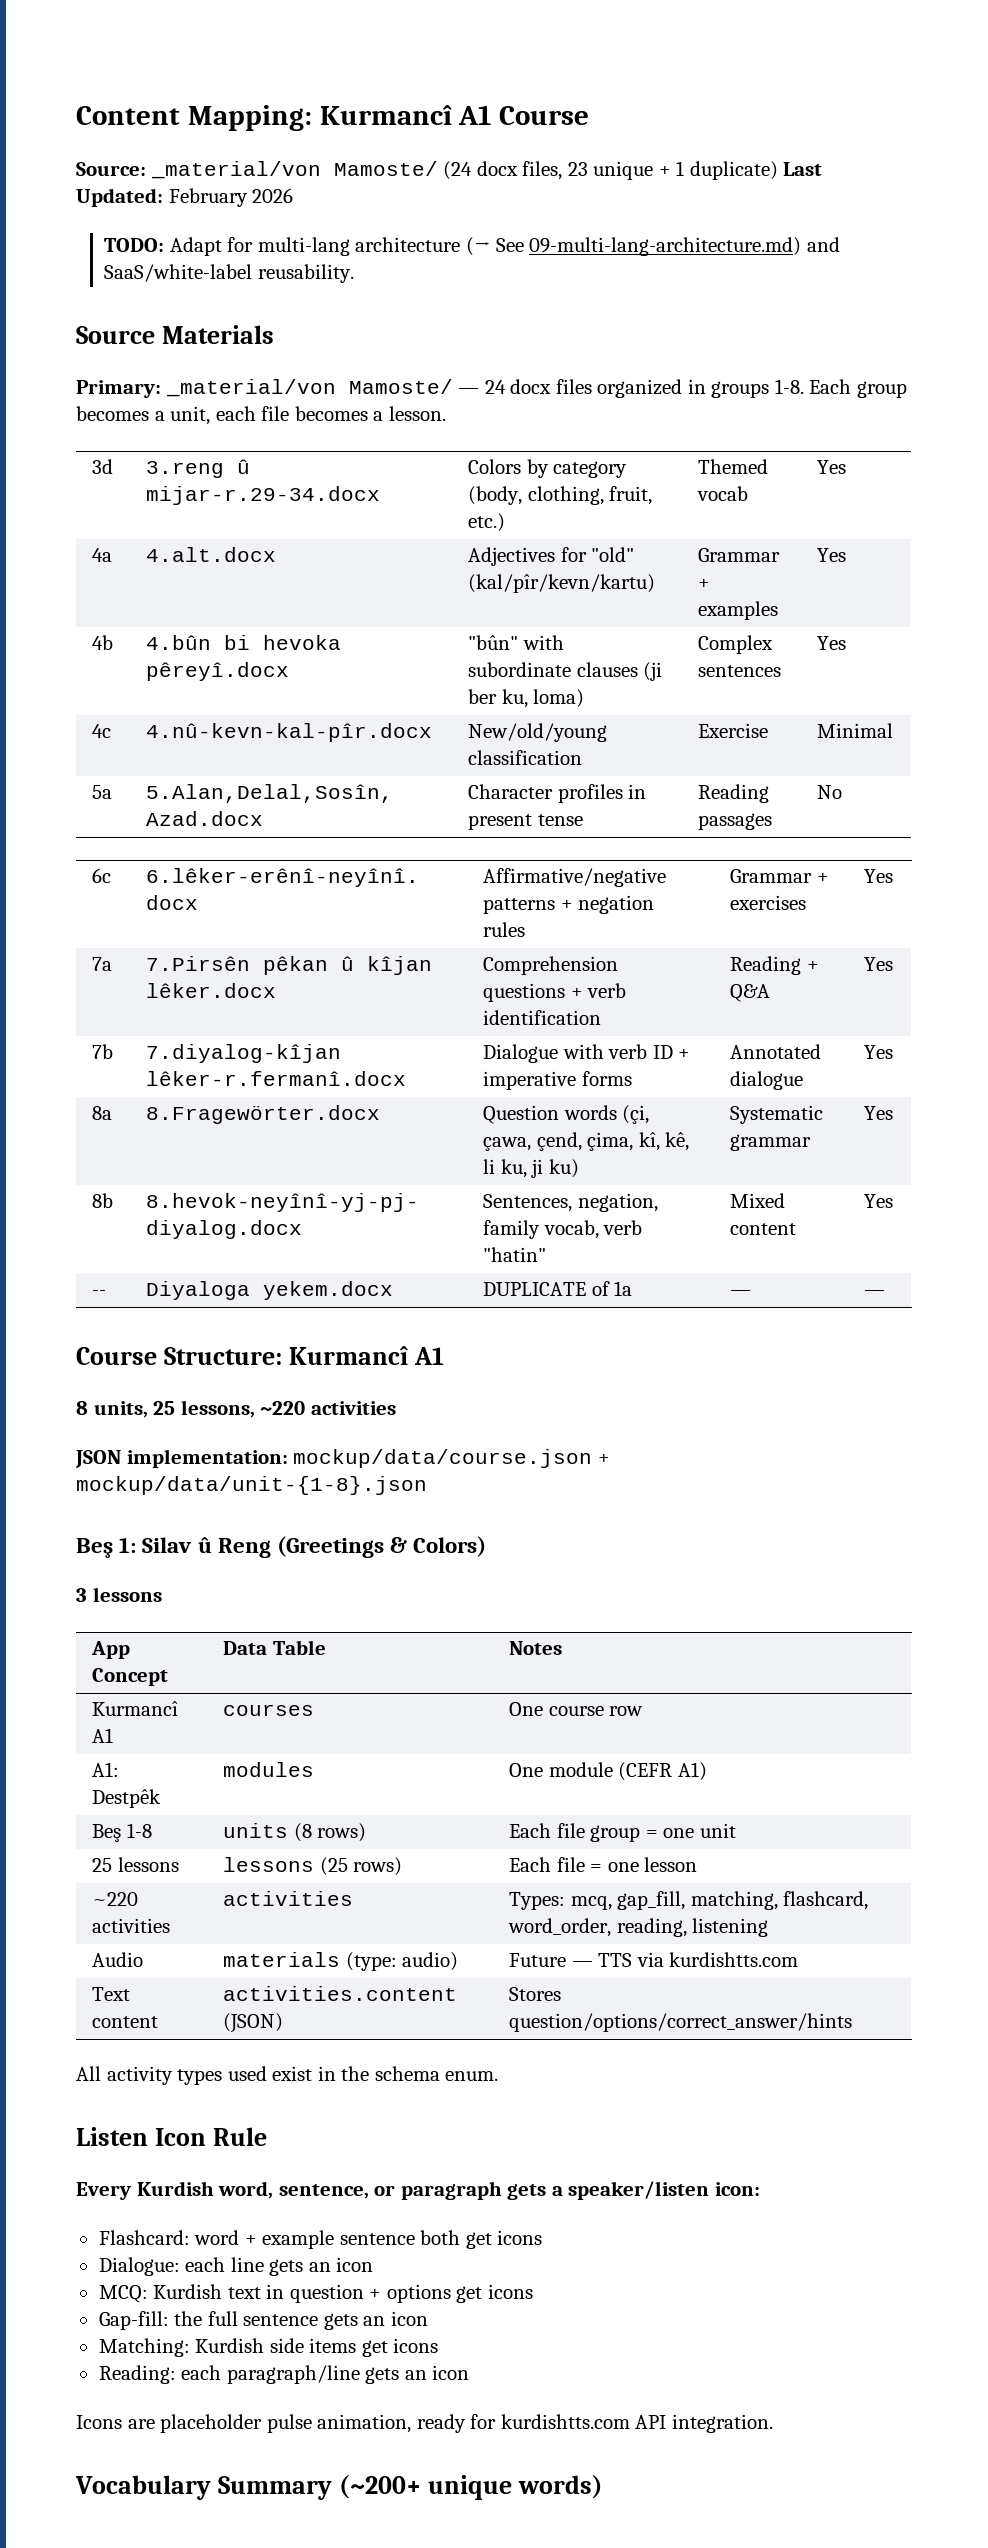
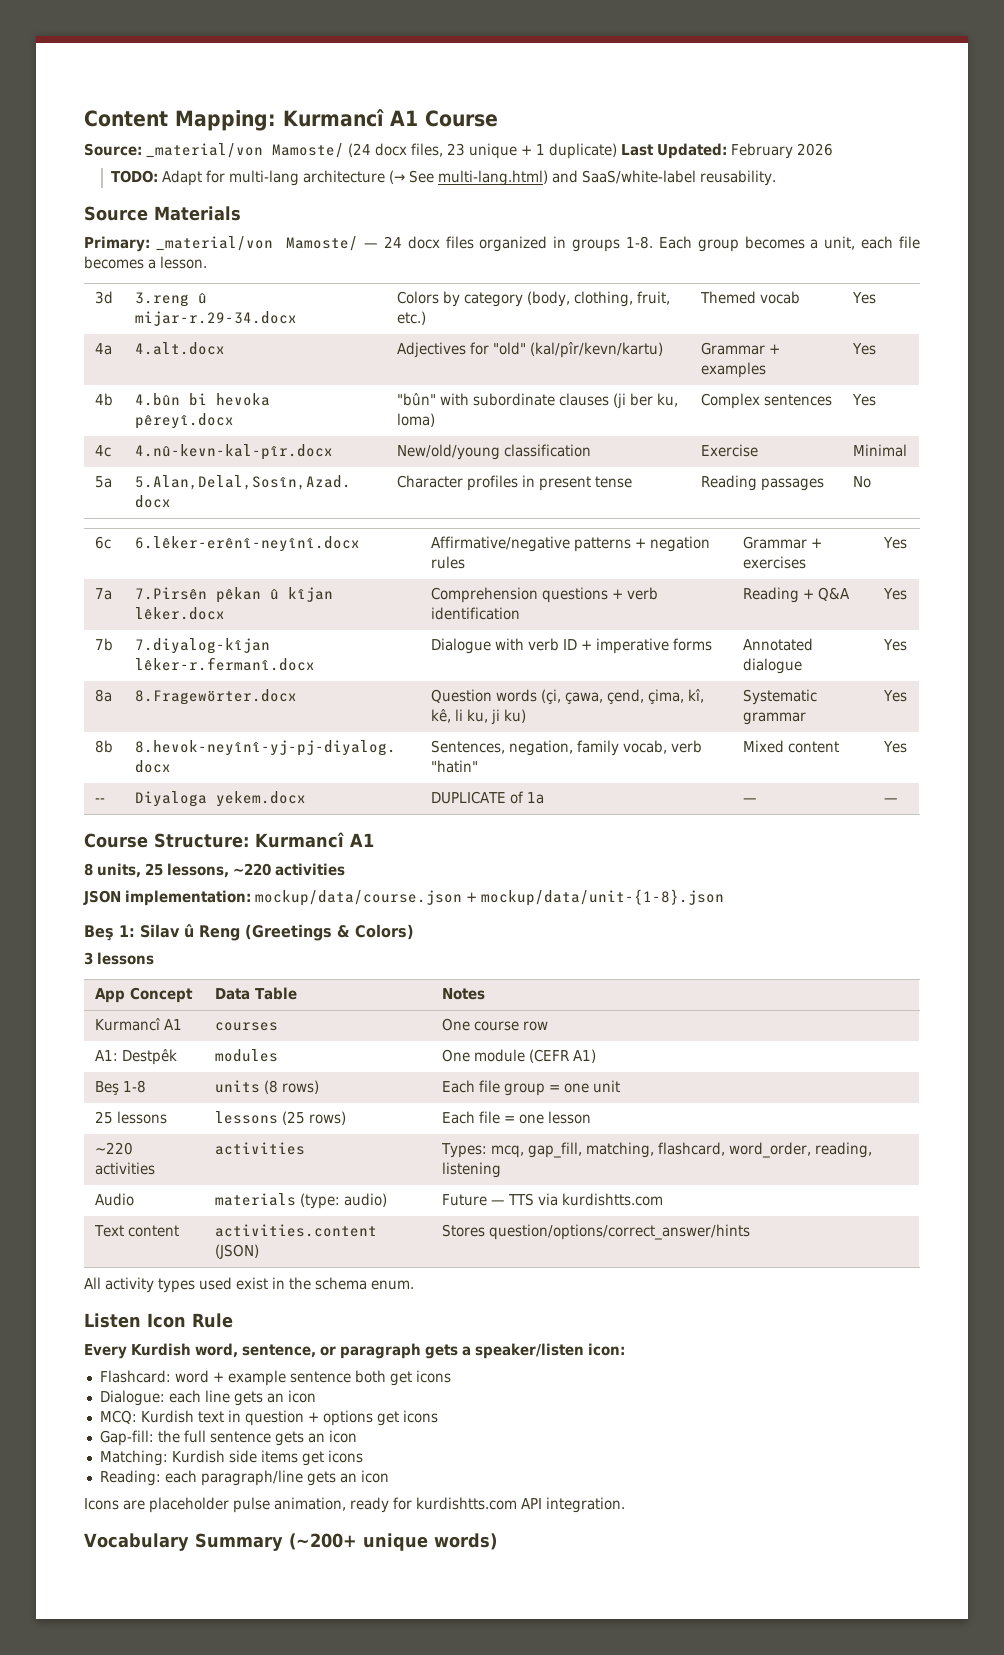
[529,237,802,256] 09-multi-lang-architecture.md) -> [437,170,548,186] multi-lang.html)

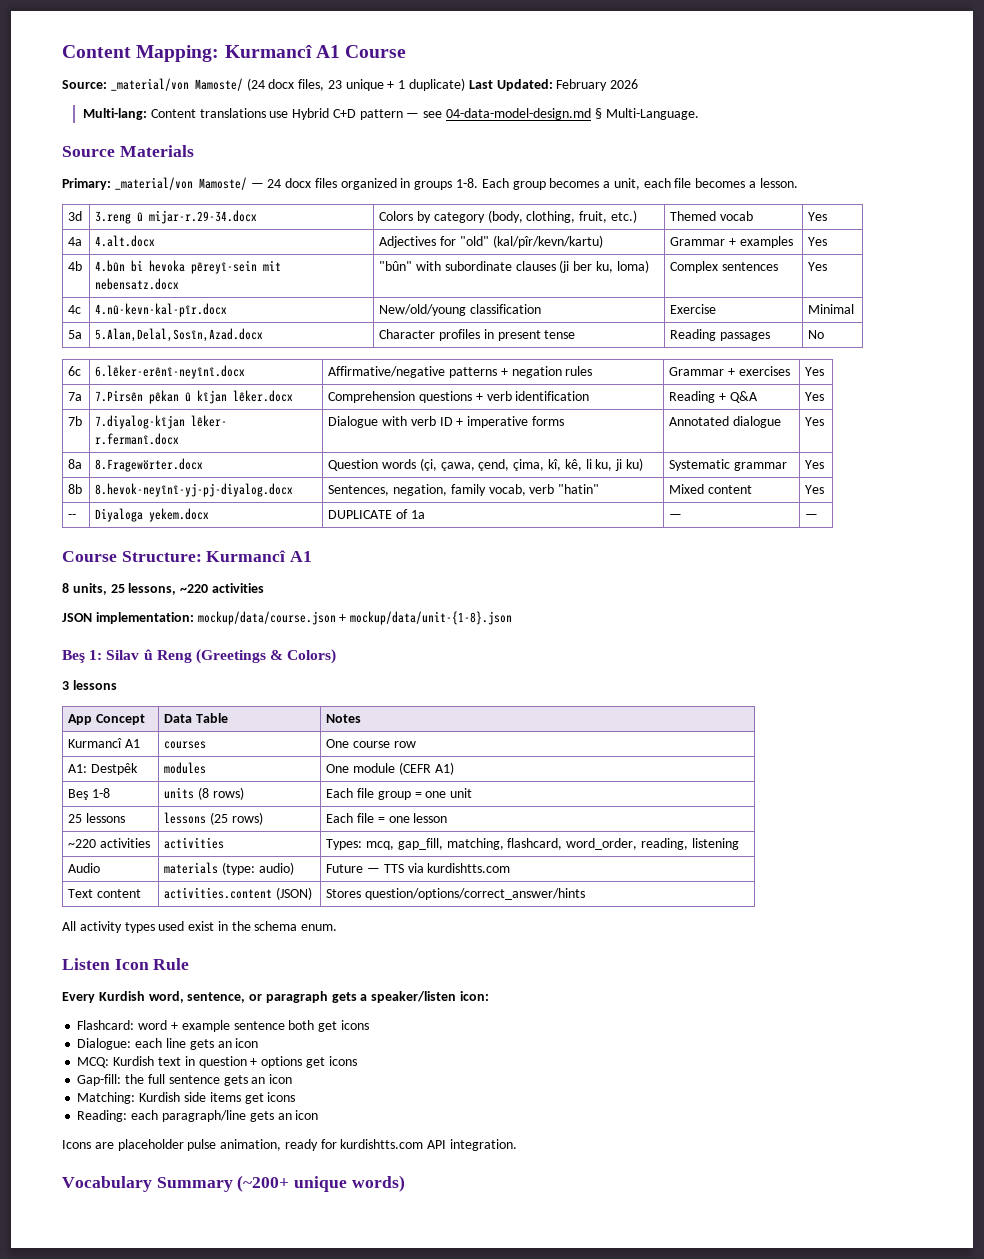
[110,170,776,186] TODO: Adapt for multi-lang architecture (→ See multi-lang.html) and SaaS/white-label reusability. -> [82,108,699,120] Multi-lang: Content translations use Hybrid C+D pattern — see 04-data-model-design.md § Multi-Language.
[134,413,234,429] pêreyî.docx -> [191,260,282,274] [95,278,180,290] pêreyî-sein mit nebensatz.docx
[134,657,315,671] lêker-r.fermanî.docx -> [191,415,228,427] [95,433,180,445] lêker- r.fermanî.docx

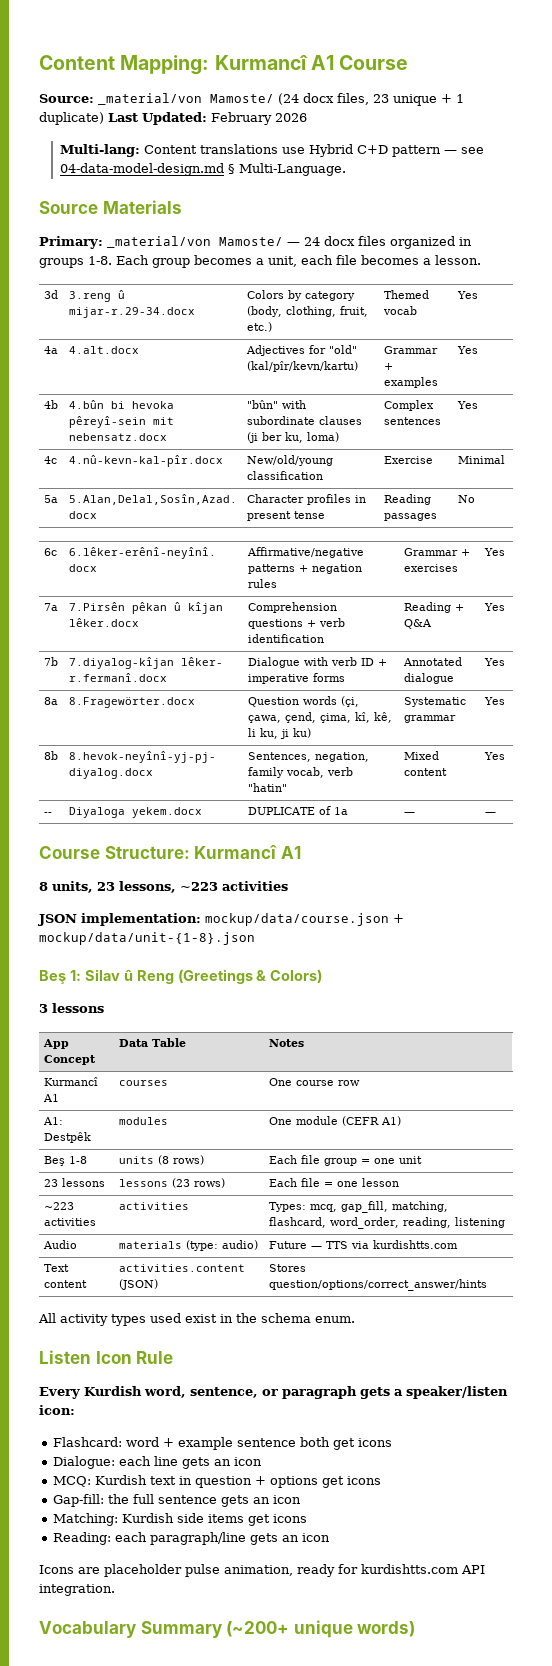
[110,583,209,595] 25 lessons, ~220 -> [97,881,218,893] 23 lessons, ~223
[68,814,83,823] 25 -> [44,1179,59,1187] 23
[210,812,229,825] (25 -> [172,1178,191,1188] (23
[68,839,97,848] ~220 -> [44,1202,75,1210] ~223

